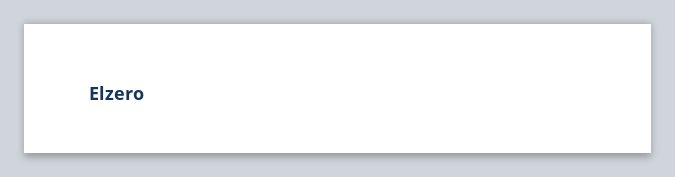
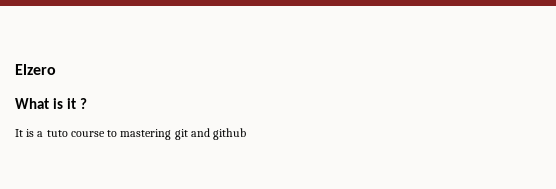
(144, 93) none -> [15,98,87,109] [15,128,247,140] // What is it ? // It is a tuto course to mastering git and github

